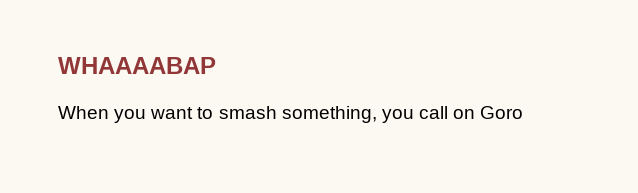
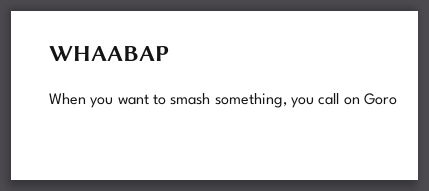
[58,57,216,74] WHAAAABAP -> [49,46,169,61] WHAABAP

